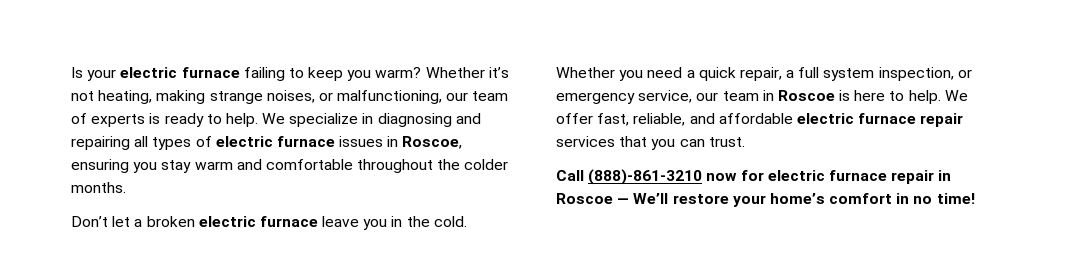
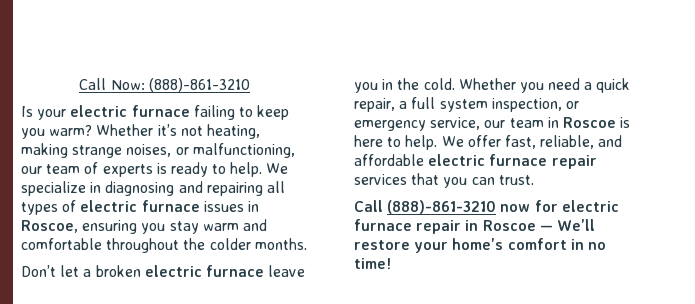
(71, 72) none -> [79,78,250,92] Call Now: (888)-861-3210 //

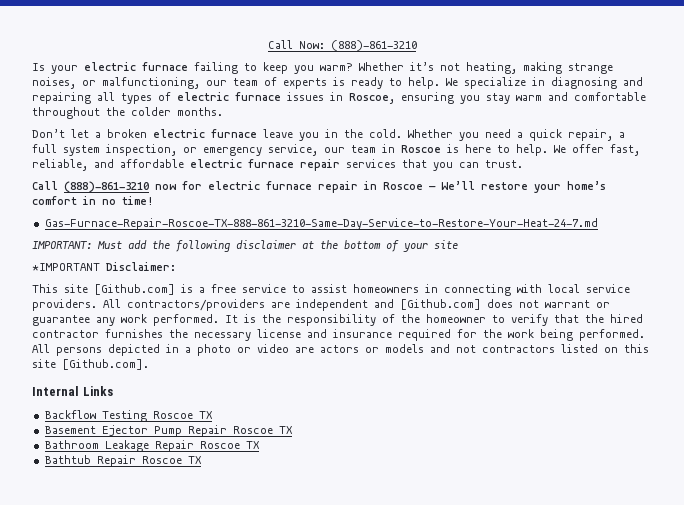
(391, 263) none -> [44,218,598,230] [32,240,458,252] [32,262,176,271] [32,284,630,296] [32,299,610,311] [32,314,643,326] [32,329,645,341] [32,344,649,356] [32,359,149,370] [32,386,113,396] [44,410,213,422] [44,425,293,437] [44,440,260,452] [44,455,202,467] // Gas-Furnace-Repair-Roscoe-TX-888-861-3210-Same-Day-Service-to-Restore-Your-Heat-24-7.md // IMPORTANT: Must add the following disclaimer at the bottom of your site // *IMPORTANT Disclaimer: // This site [Github.com] is a free service to assist homeowners in connecting with local service providers. All contractors/providers are independent and [Github.com] does not warrant or guarantee any work performed. It is the responsibility of the homeowner to verify that the hired contractor furnishes the necessary license and insurance required for the work being performed. All persons depicted in a photo or video are actors or models and not contractors listed on this site [Github.com]. // Internal Links // Backflow Testing Roscoe TX // Basement Ejector Pump Repair Roscoe TX // Bathroom Leakage Repair Roscoe TX // Bathtub Repair Roscoe TX

